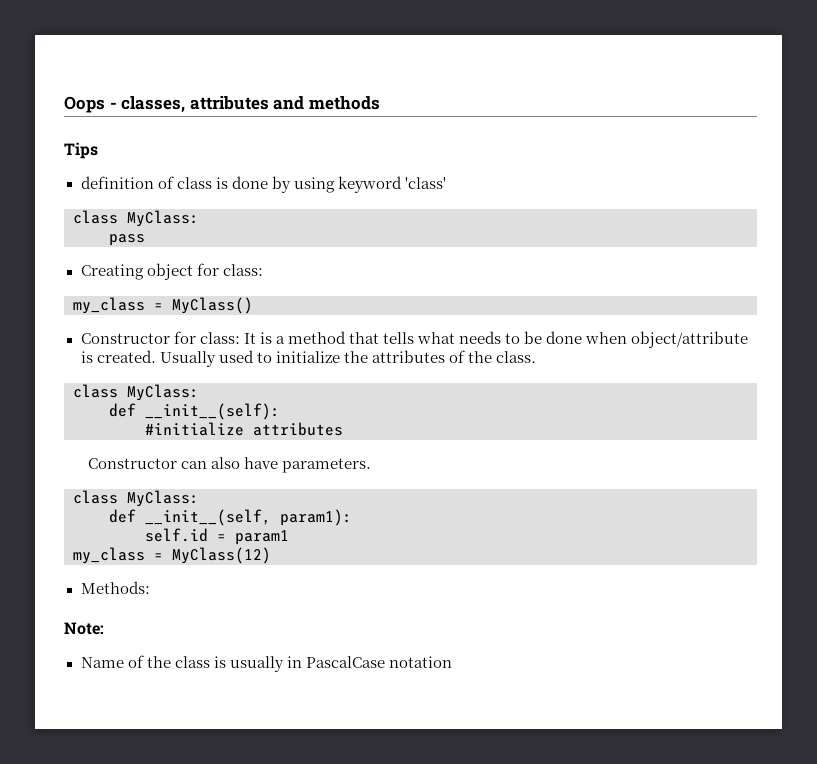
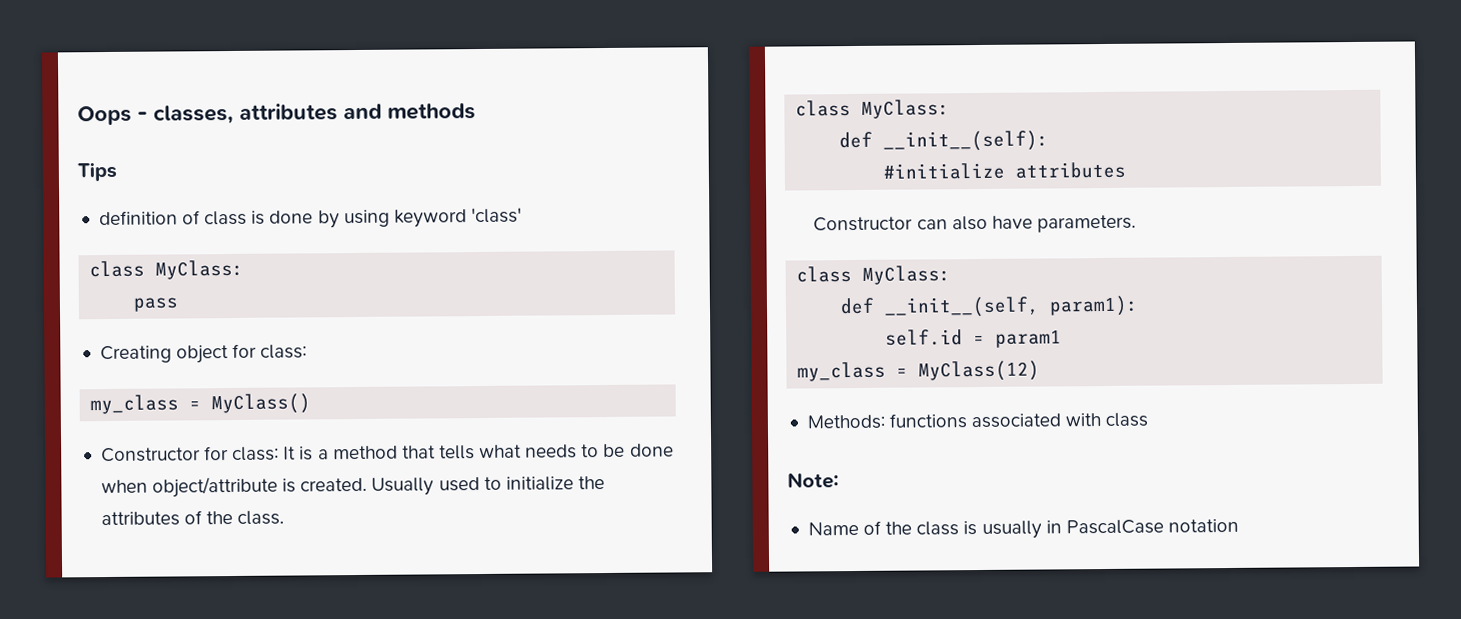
(150, 587) none -> [889,412,1149,429] functions associated with class

